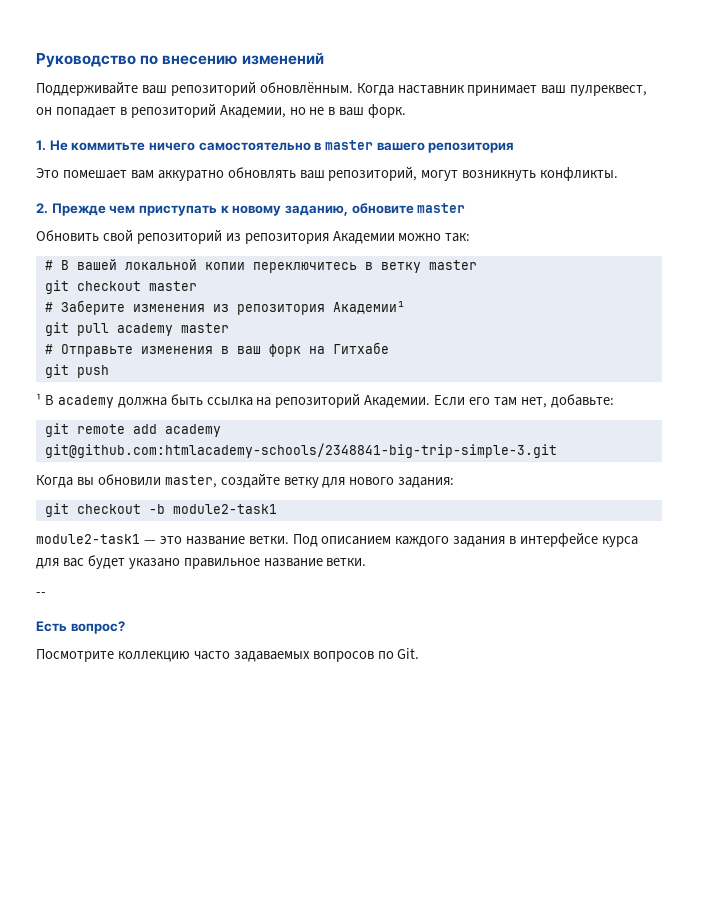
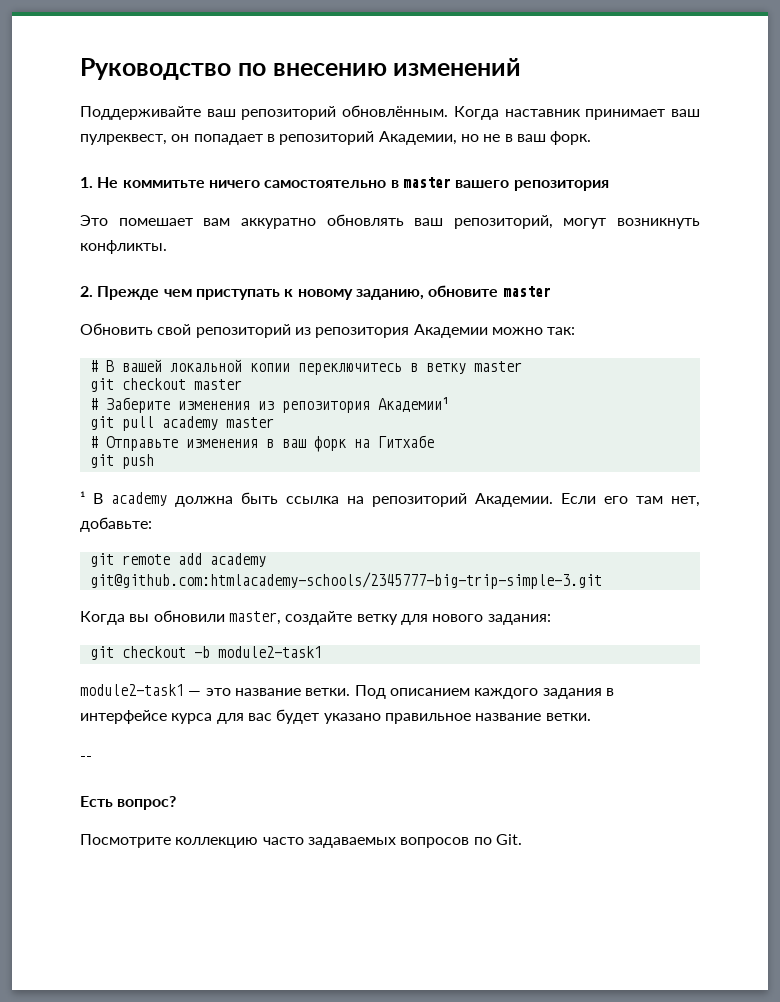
[44,443,557,458] git@github.com:htmlacademy-schools/2348841-big-trip-simple-3.git -> [89,572,602,589] git@github.com:htmlacademy-schools/2345777-big-trip-simple-3.git

